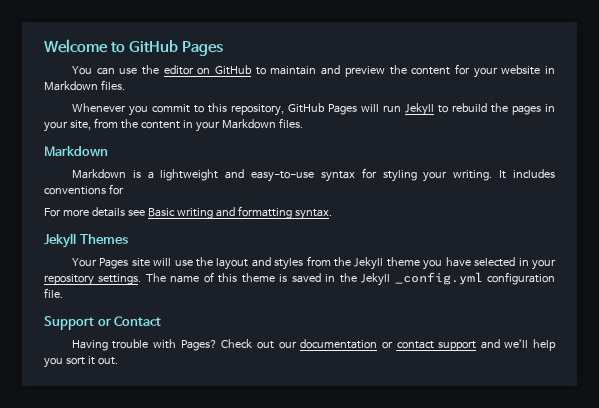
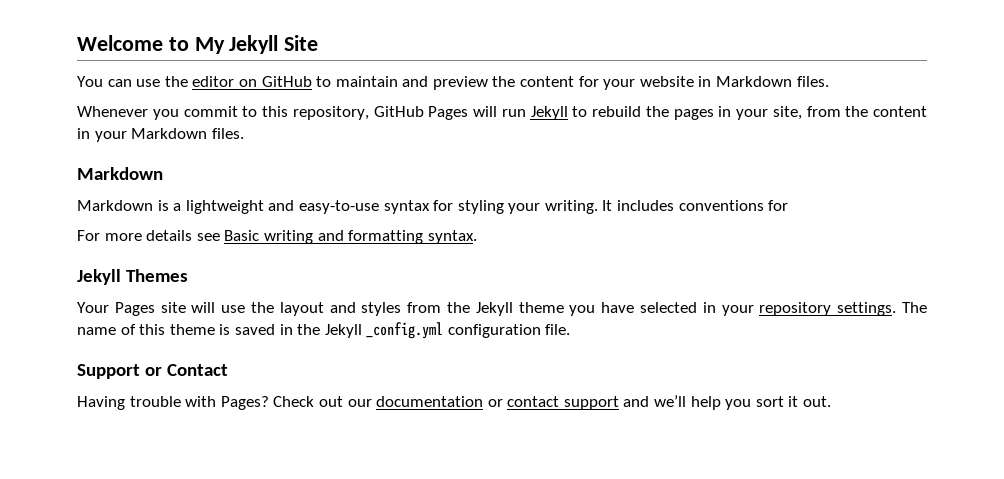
[129,40,224,56] GitHub Pages -> [194,35,319,54] My Jekyll Site

